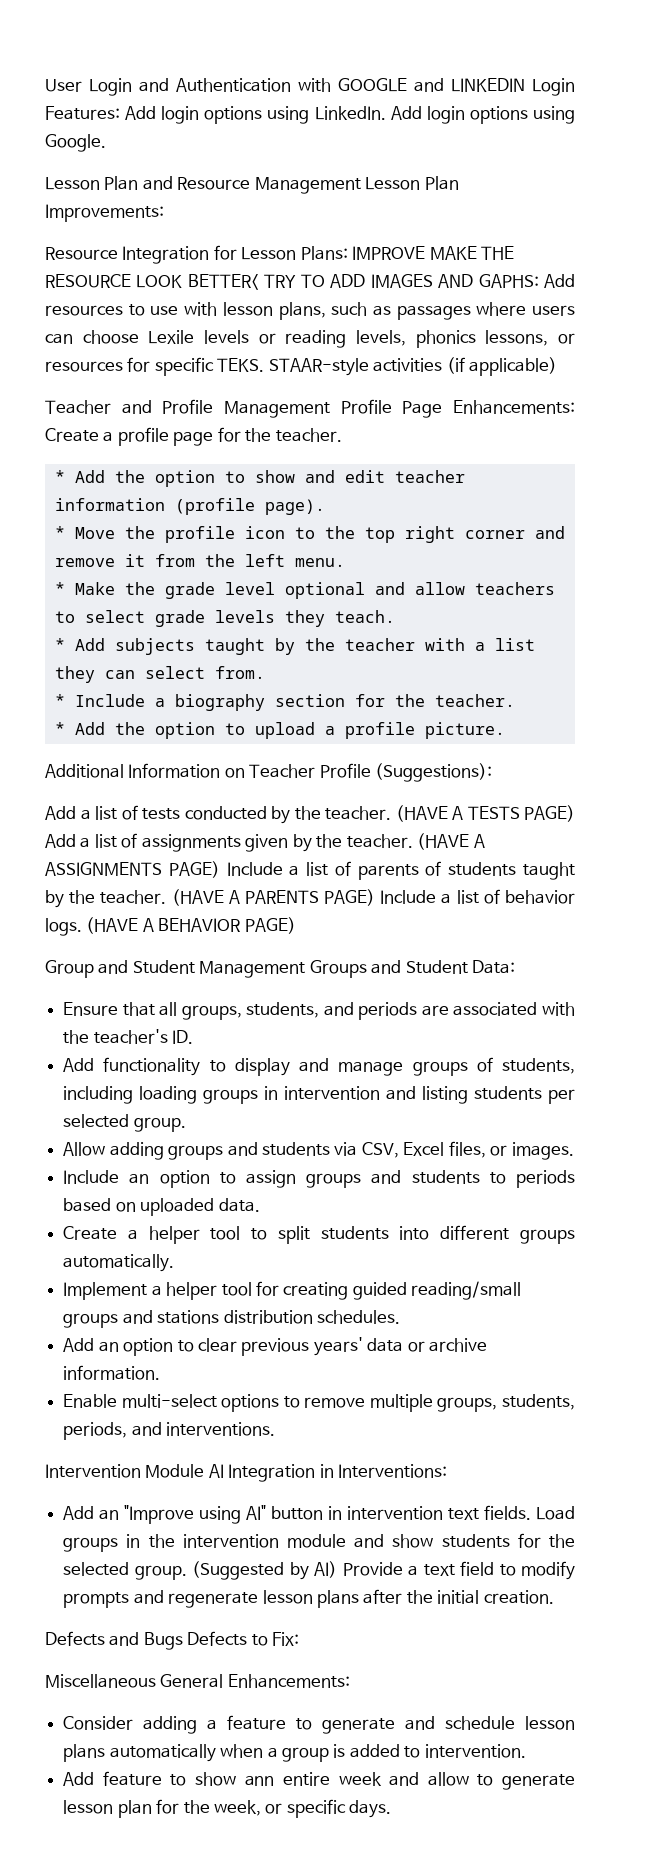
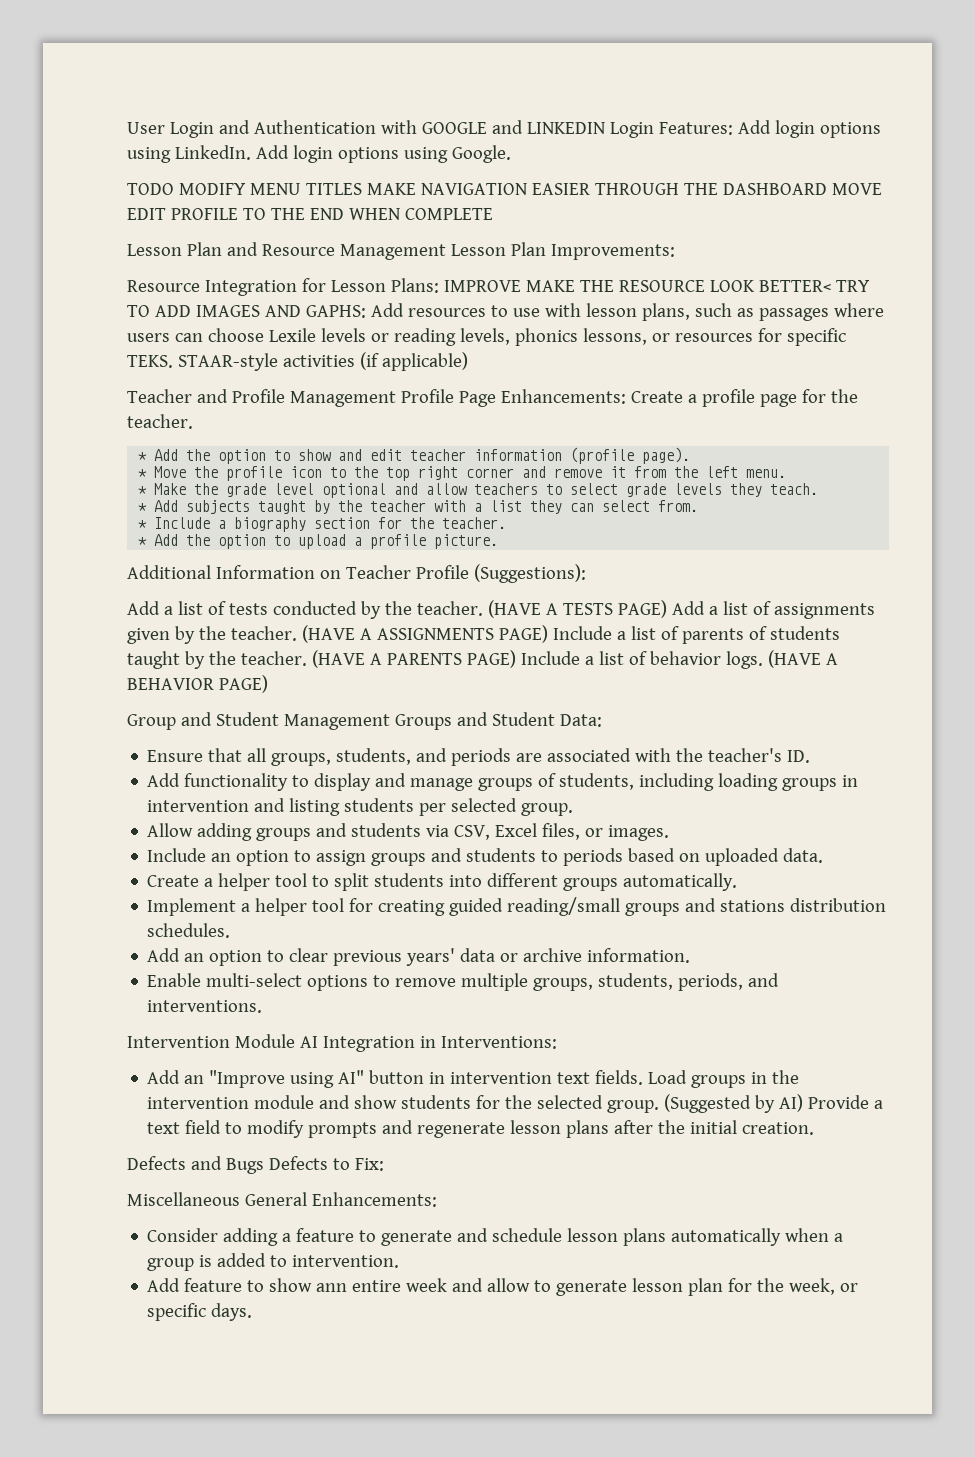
(106, 143) none -> [127,183,882,195] [127,208,493,220] // TODO MODIFY MENU TITLES MAKE NAVIGATION EASIER THROUGH THE DASHBOARD MOVE EDIT PROFILE TO THE END WHEN COMPLETE

